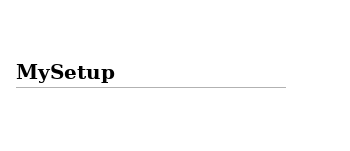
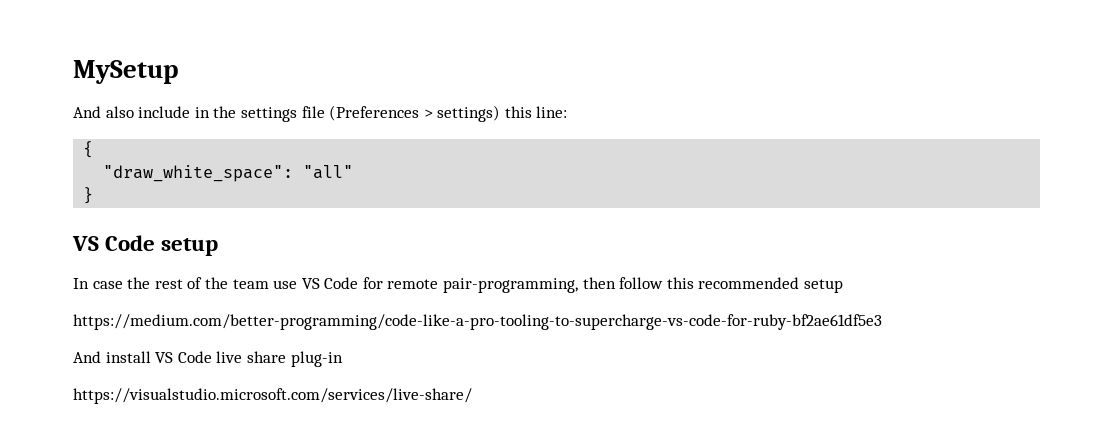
(115, 73) none -> [73,105,568,122] [83,141,94,158] [103,165,354,182] [83,187,94,204] [72,235,219,256] [73,277,844,293] [73,314,882,330] [73,351,343,367] [73,388,472,404] // And also include in the settings file (Preferences > settings) this line: // { // "draw_white_space": "all" // } // VS Code setup // In case the rest of the team use VS Code for remote pair-programming, then follow this recommended setup // https://medium.com/better-programming/code-like-a-pro-tooling-to-supercharge-vs-code-for-ruby-bf2ae61df5e3 // And install VS Code live share plug-in // https://visualstudio.microsoft.com/services/live-share/

